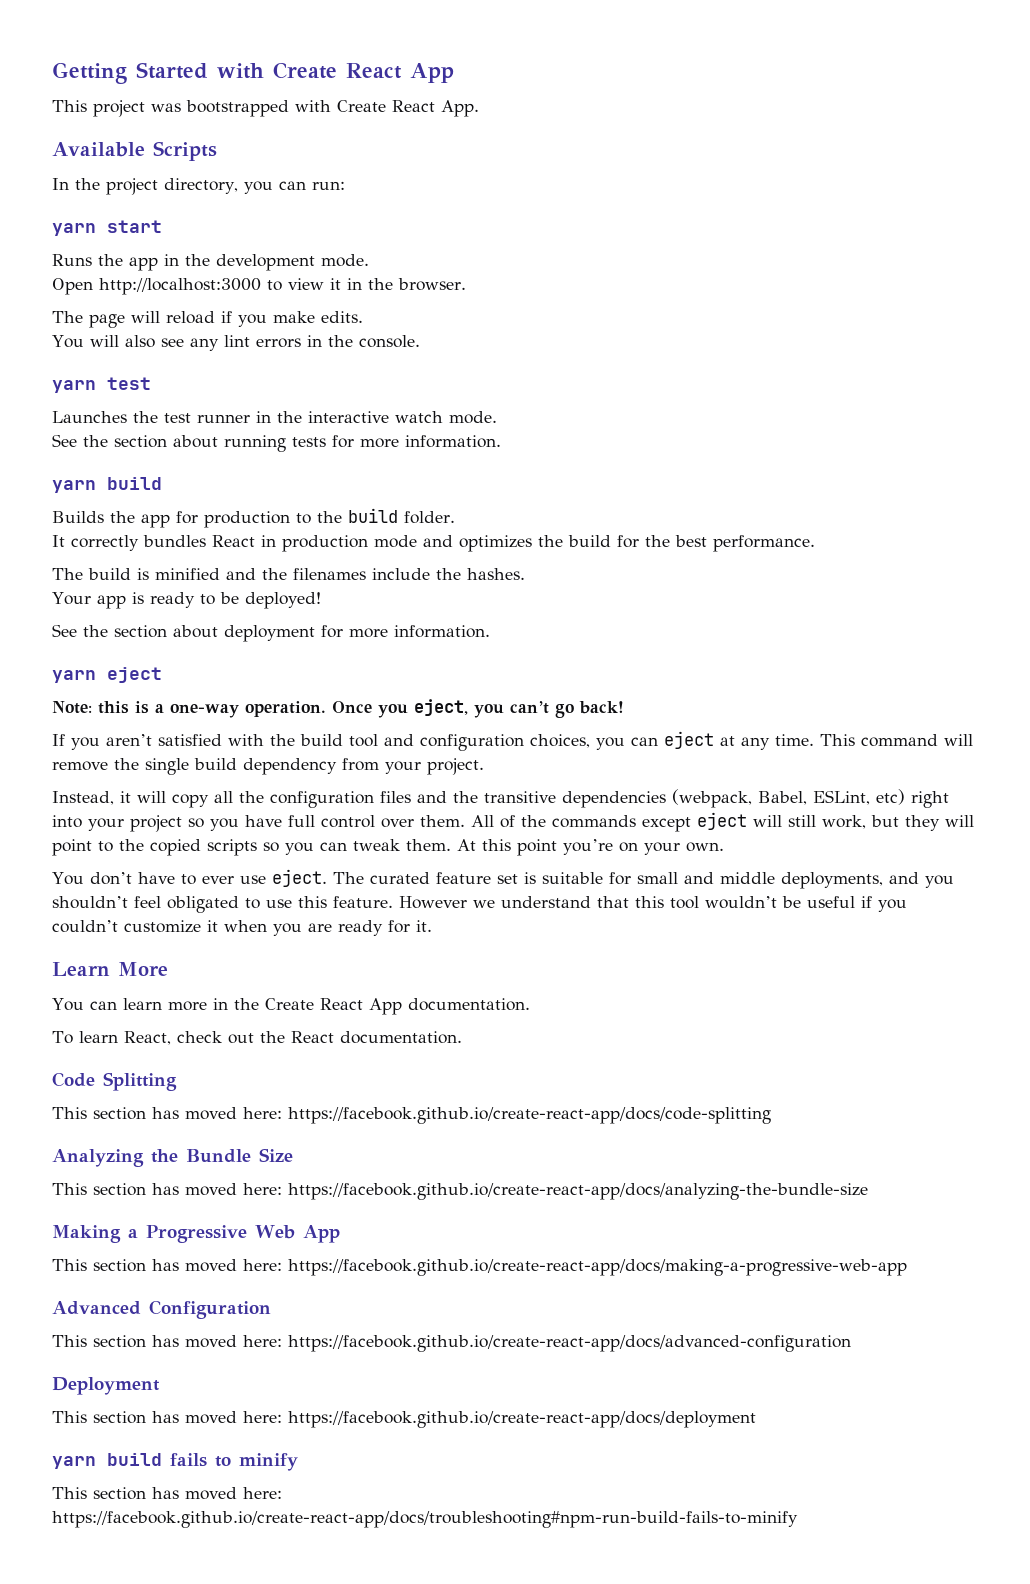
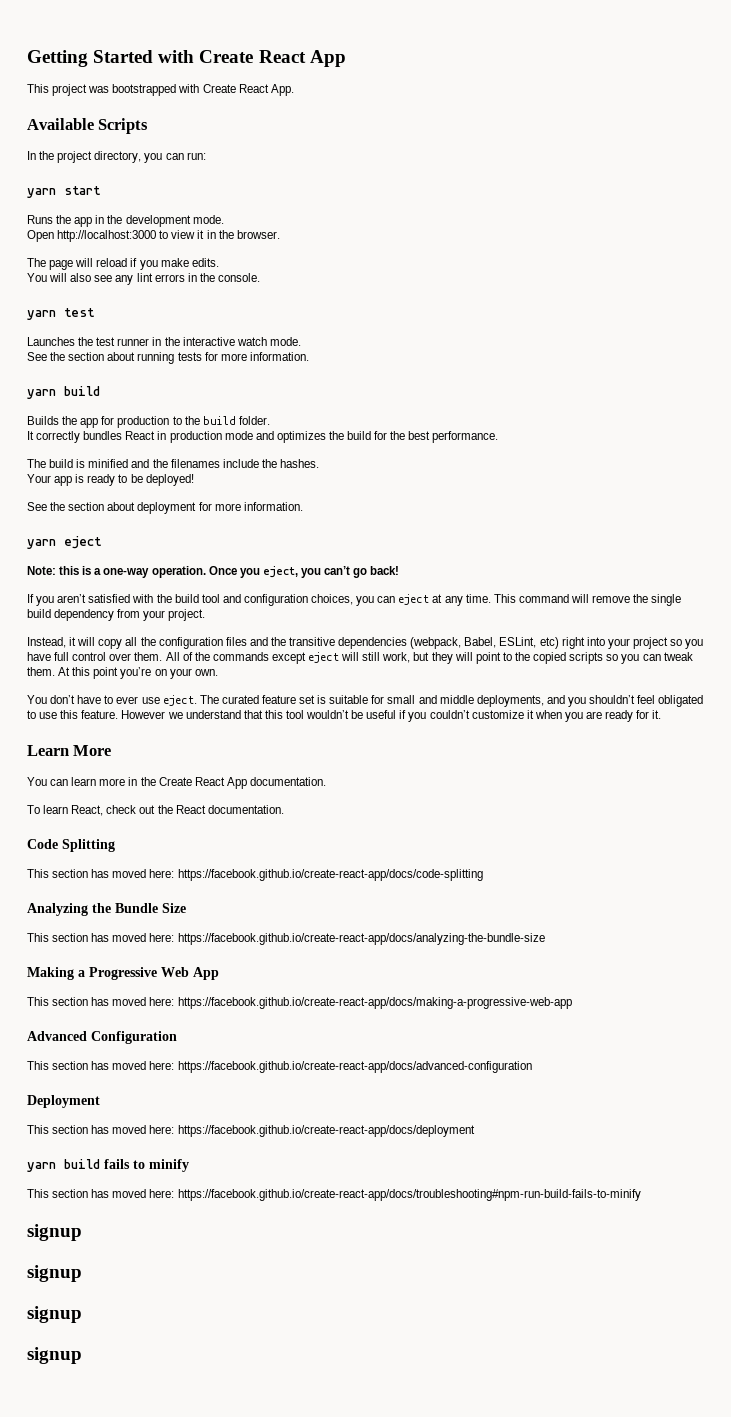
(798, 1519) none -> [27,1224,82,1241] [27,1265,82,1282] [27,1306,82,1323] [27,1347,82,1364] // signup // signup // signup // signup

